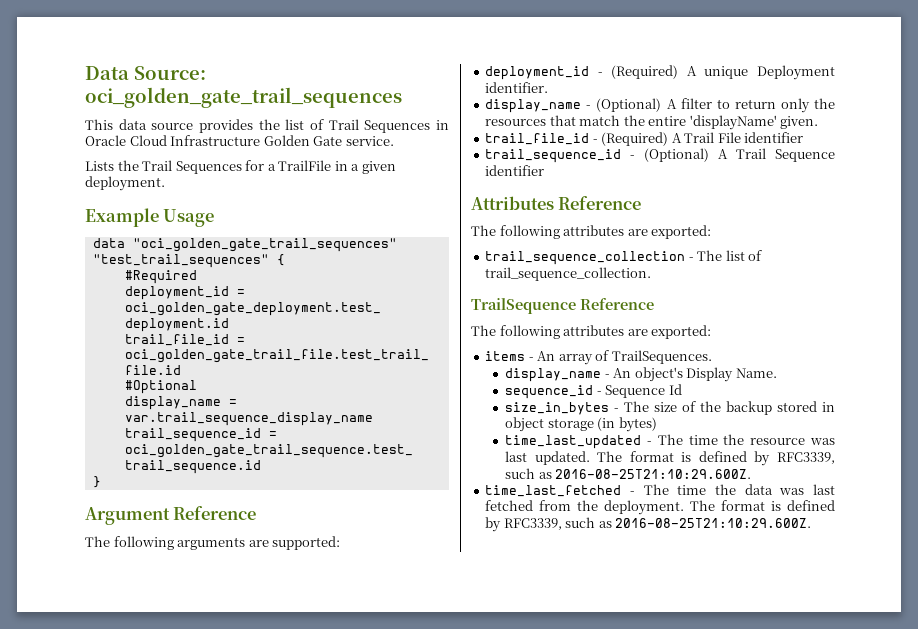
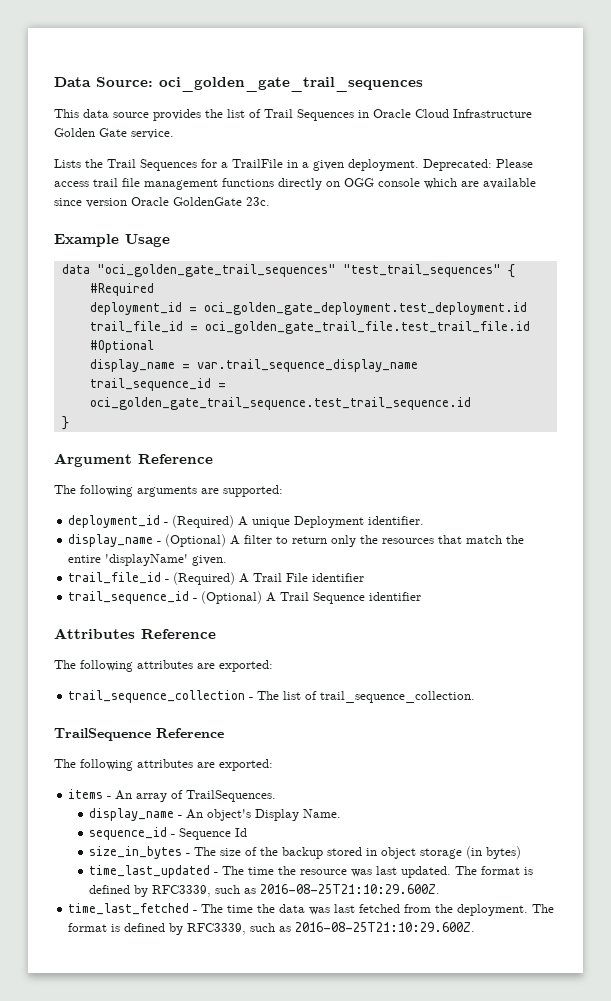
(165, 183) none -> [423,159,533,171] [54,178,536,190] [54,197,270,208] Deprecated: Please access trail file management functions directly on OGG console which are available since version Oracle GoldenGate 23c.

